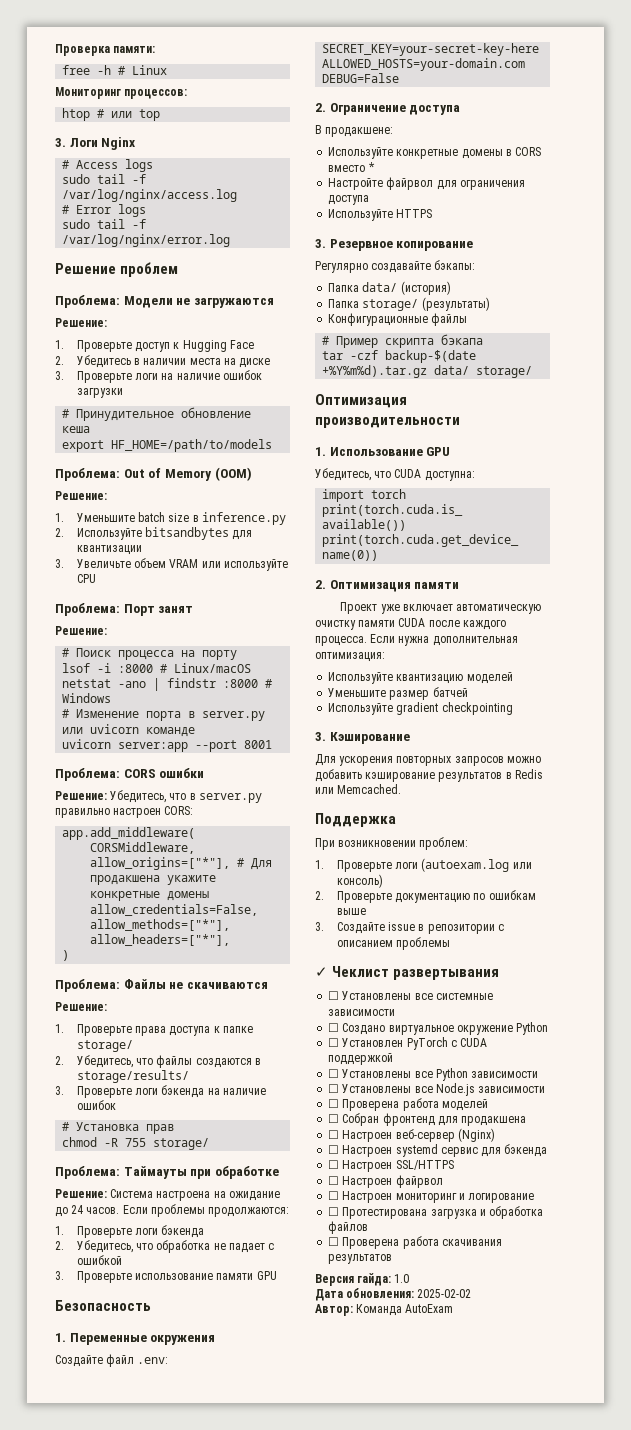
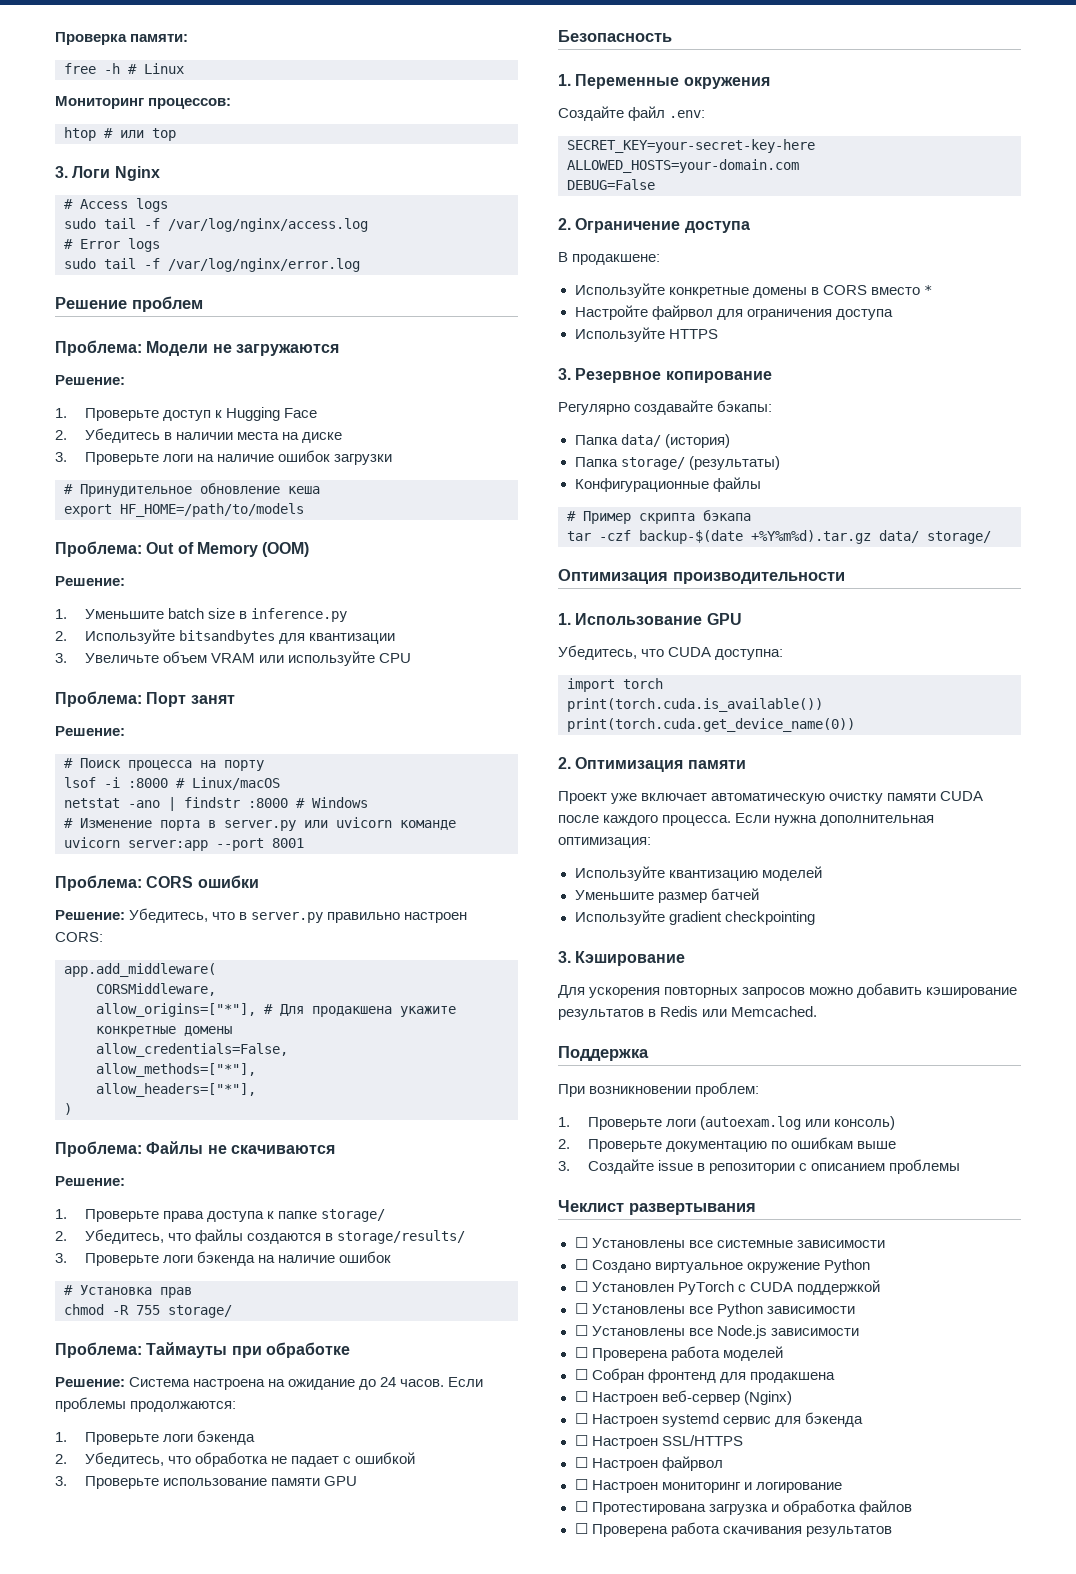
[315,967,328,977] ✓ -> (961, 1166) none
[315,1273,410,1286] [315,1288,472,1301] [315,1304,454,1316] // Версия гайда: 1.0 // Дата обновления: 2025-02-02 // Автор: Команда AutoExam -> (892, 1531) none

